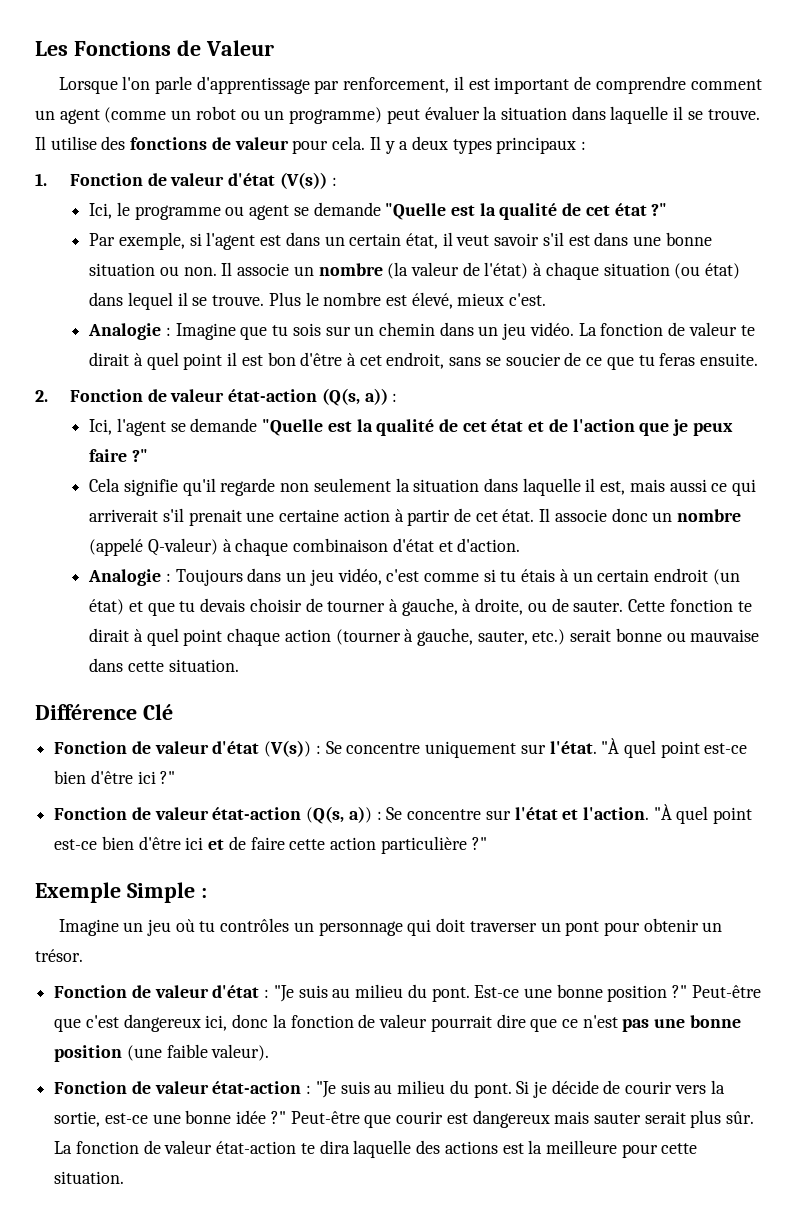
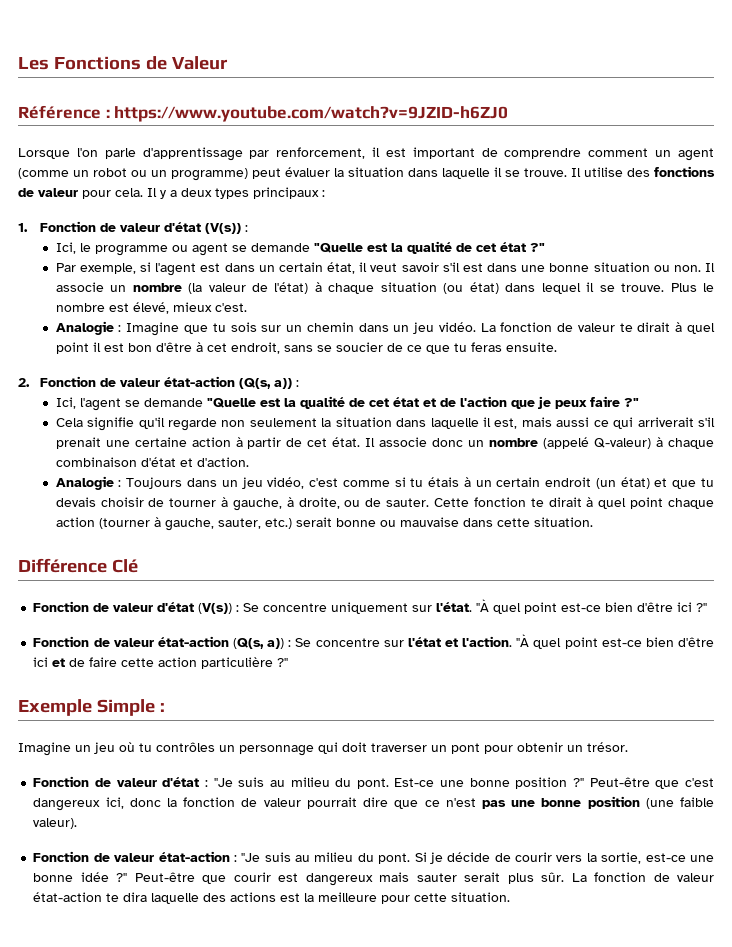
(274, 48) none -> [18,105,509,122] // Référence : https://www.youtube.com/watch?v=9JZID-h6ZJ0

